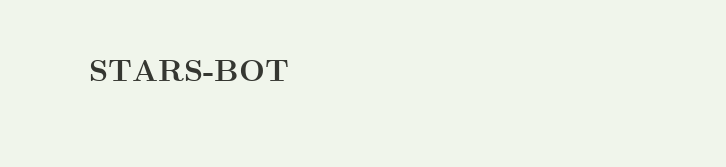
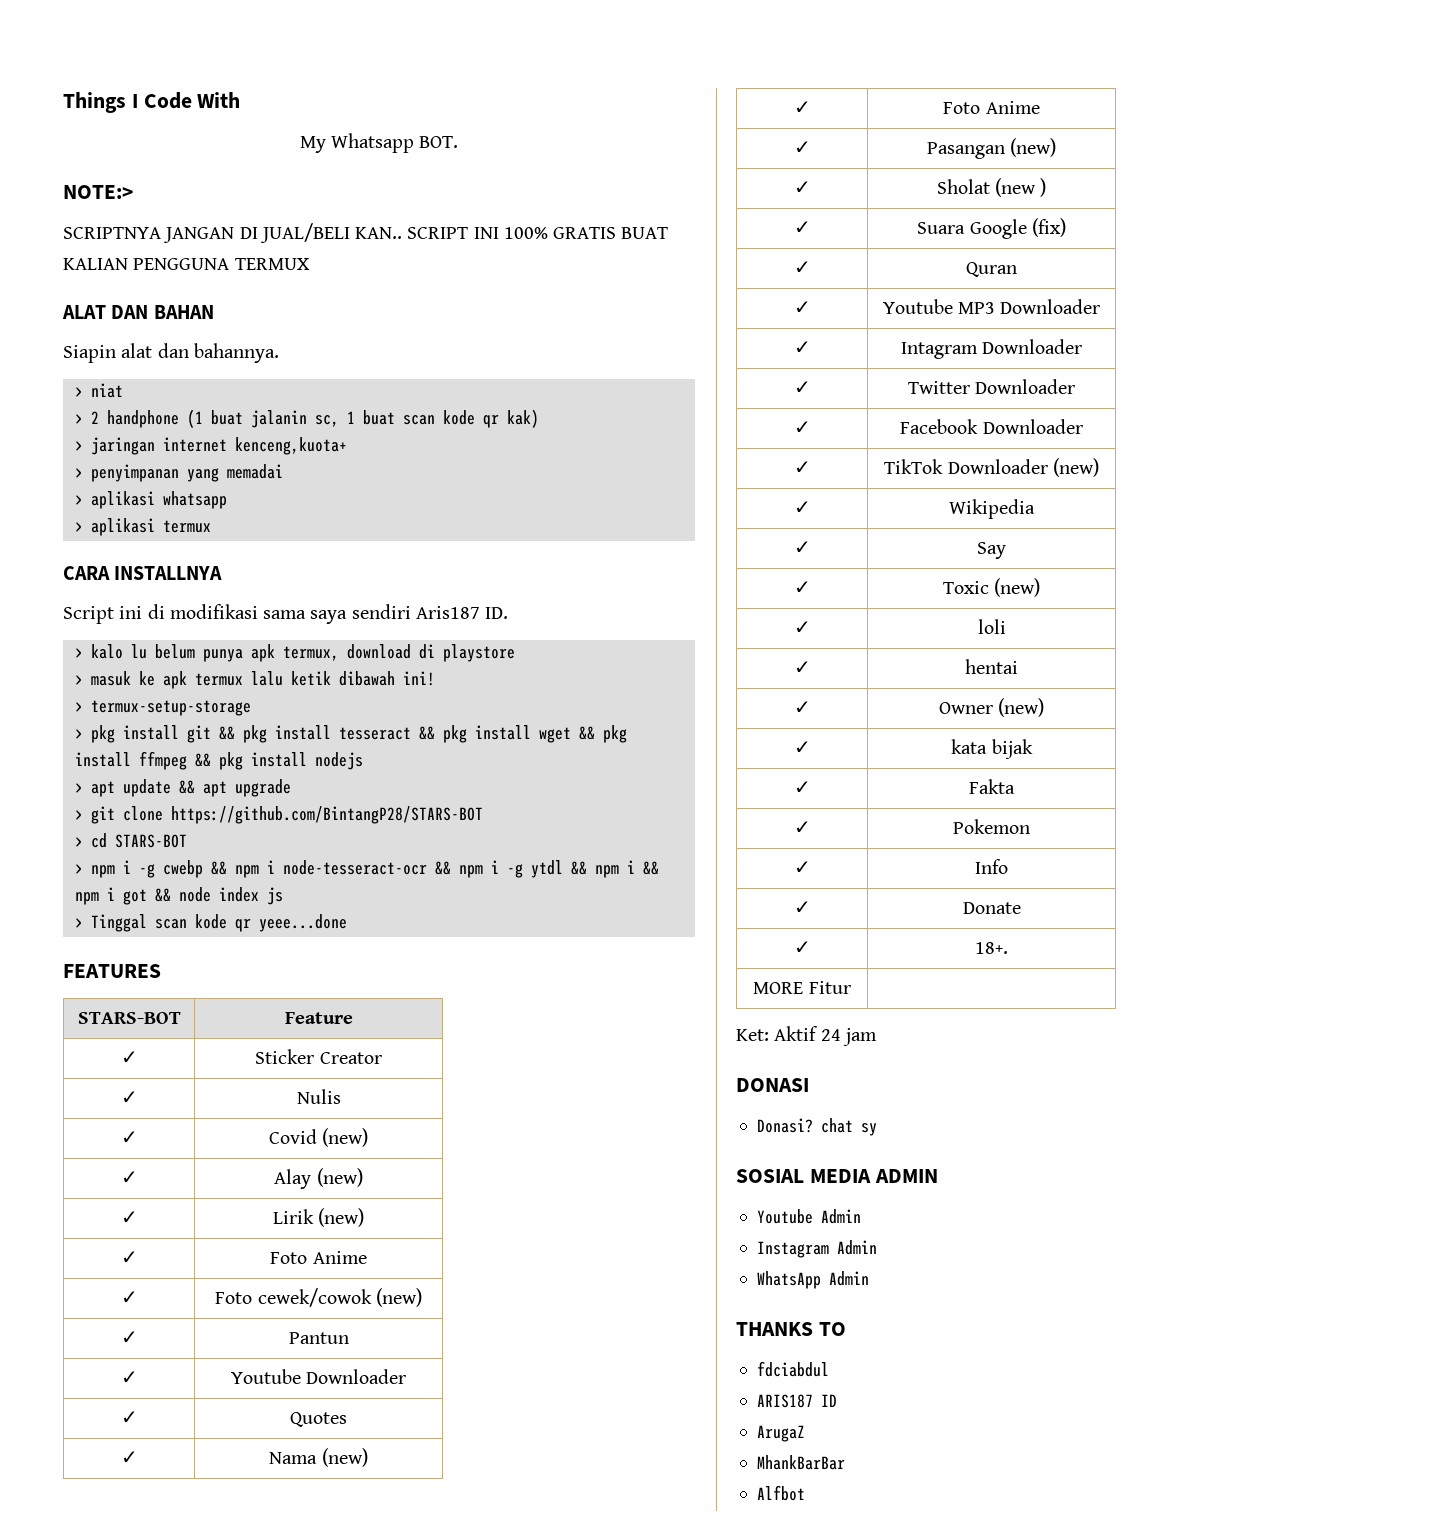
[89,60,289,81] STARS-BOT -> [63,92,241,113] [299,133,459,153] [63,185,133,199] [63,223,669,243] [63,258,310,270] [62,305,214,319] [63,343,279,363] [74,383,123,398] [74,409,539,428] [74,437,347,455] [74,464,283,482] [74,491,227,509] [74,518,211,536] [63,566,223,580] [63,604,509,624] [74,644,515,662] [74,671,435,689] [74,700,251,716] [74,725,627,743] [74,751,363,770] [74,779,291,797] [74,806,483,824] [74,833,187,848] [74,860,659,878] [74,887,283,905] [74,914,347,932] [63,964,161,978] [77,1012,181,1024] [284,1012,353,1024] [120,1051,138,1064] [255,1049,382,1064] [120,1091,138,1104] [296,1089,341,1104] [120,1131,138,1144] [268,1128,369,1147] [120,1171,138,1184] [274,1168,363,1189] [120,1211,138,1224] [272,1208,365,1227] [120,1251,138,1264] [270,1251,367,1264] [120,1291,138,1304] [215,1288,422,1307] [120,1331,138,1344] [288,1332,349,1344] [120,1371,138,1384] [230,1369,407,1384] [120,1411,138,1424] [290,1412,347,1427] [120,1451,138,1464] [269,1448,368,1467] [793,101,811,114] [943,101,1040,114] [793,141,811,154] [926,138,1057,159] [793,181,811,194] [936,178,1047,197] [793,221,811,234] [917,218,1066,239] [793,261,811,274] [966,262,1017,277] [793,301,811,314] [882,299,1101,314] [793,341,811,354] [900,339,1083,359] [793,381,811,394] [907,379,1076,394] [793,421,811,434] [900,419,1083,434] [793,461,811,474] [884,458,1099,477] [793,501,811,514] [949,499,1035,519] [793,541,811,554] [977,542,1006,559] [793,581,811,594] [942,578,1041,597] [793,621,811,634] [977,619,1006,634] [793,661,811,674] [965,659,1018,674] [793,701,811,714] [938,698,1045,717] [793,741,811,754] [951,739,1033,759] [793,781,811,794] [969,779,1015,794] [793,821,811,834] [953,819,1030,834] [793,861,811,874] [975,859,1008,874] [793,901,811,914] [962,902,1021,914] [793,941,811,954] [975,942,1008,954] [753,981,851,994] [736,1026,877,1046] [736,1078,809,1092] [757,1118,878,1136] [736,1169,938,1183] [757,1209,862,1224] [757,1240,878,1258] [757,1271,870,1289] [736,1322,846,1336] [757,1361,830,1377] [757,1394,838,1408] [757,1425,806,1442] [757,1455,846,1470] [757,1485,806,1501] Things I Code With // My Whatsapp BOT. // NOTE:> // SCRIPTNYA JANGAN DI JUAL/BELI KAN.. SCRIPT INI 100% GRATIS BUAT KALIAN PENGGUNA TERMUX // ALAT DAN BAHAN // Siapin alat dan bahannya. // > niat // > 2 handphone (1 buat jalanin sc, 1 buat scan kode qr kak) // > jaringan internet kenceng,kuota+ // > penyimpanan yang memadai // > aplikasi whatsapp // > aplikasi termux // CARA INSTALLNYA // Script ini di modifikasi sama saya sendiri Aris187 ID. // > kalo lu belum punya apk termux, download di playstore // > masuk ke apk termux lalu ketik dibawah ini! // > termux-setup-storage // > pkg install git && pkg install tesseract && pkg install wget && pkg install ffmpeg && pkg install nodejs // > apt update && apt upgrade // > git clone https://github.com/BintangP28/STARS-BOT // > cd STARS-BOT // > npm i -g cwebp && npm i node-tesseract-ocr && npm i -g ytdl && npm i && npm i got && node index js // > Tinggal scan kode qr yeee...done // FEATURES // STARS-BOT | Feature // ✓ | Sticker Creator // ✓ | Nulis // ✓ | Covid (new) // ✓ | Alay (new) // ✓ | Lirik (new) // ✓ | Foto Anime // ✓ | Foto cewek/cowok (new) // ✓ | Pantun // ✓ | Youtube Downloader // ✓ | Quotes // ✓ | Nama (new) // ✓ | Foto Anime // ✓ | Pasangan (new) // ✓ | Sholat (new ) // ✓ | Suara Google (fix) // ✓ | Quran // ✓ | Youtube MP3 Downloader // ✓ | Intagram Downloader // ✓ | Twitter Downloader // ✓ | Facebook Downloader // ✓ | TikTok Downloader (new) // ✓ | Wikipedia // ✓ | Say // ✓ | Toxic (new) // ✓ | loli // ✓ | hentai // ✓ | Owner (new) // ✓ | kata bijak // ✓ | Fakta // ✓ | Pokemon // ✓ | Info // ✓ | Donate // ✓ | 18+. // MORE Fitur | // Ket: Aktif 24 jam // DONASI // Donasi? chat sy // SOSIAL MEDIA ADMIN // Youtube Admin // Instagram Admin // WhatsApp Admin // THANKS TO // fdciabdul // ARIS187 ID // ArugaZ // MhankBarBar // Alfbot

